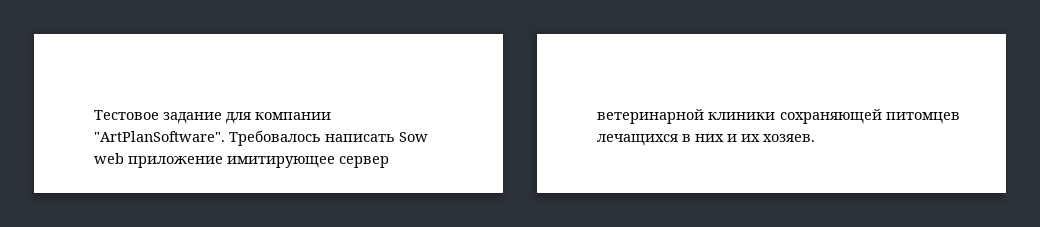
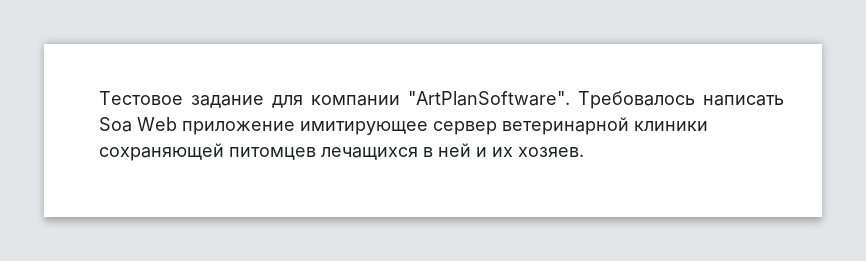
[399,132,428,142] [94,153,124,164] Sow web -> [99,117,177,132] Soa Web
[695,134,724,142] них -> [438,143,471,157] ней

